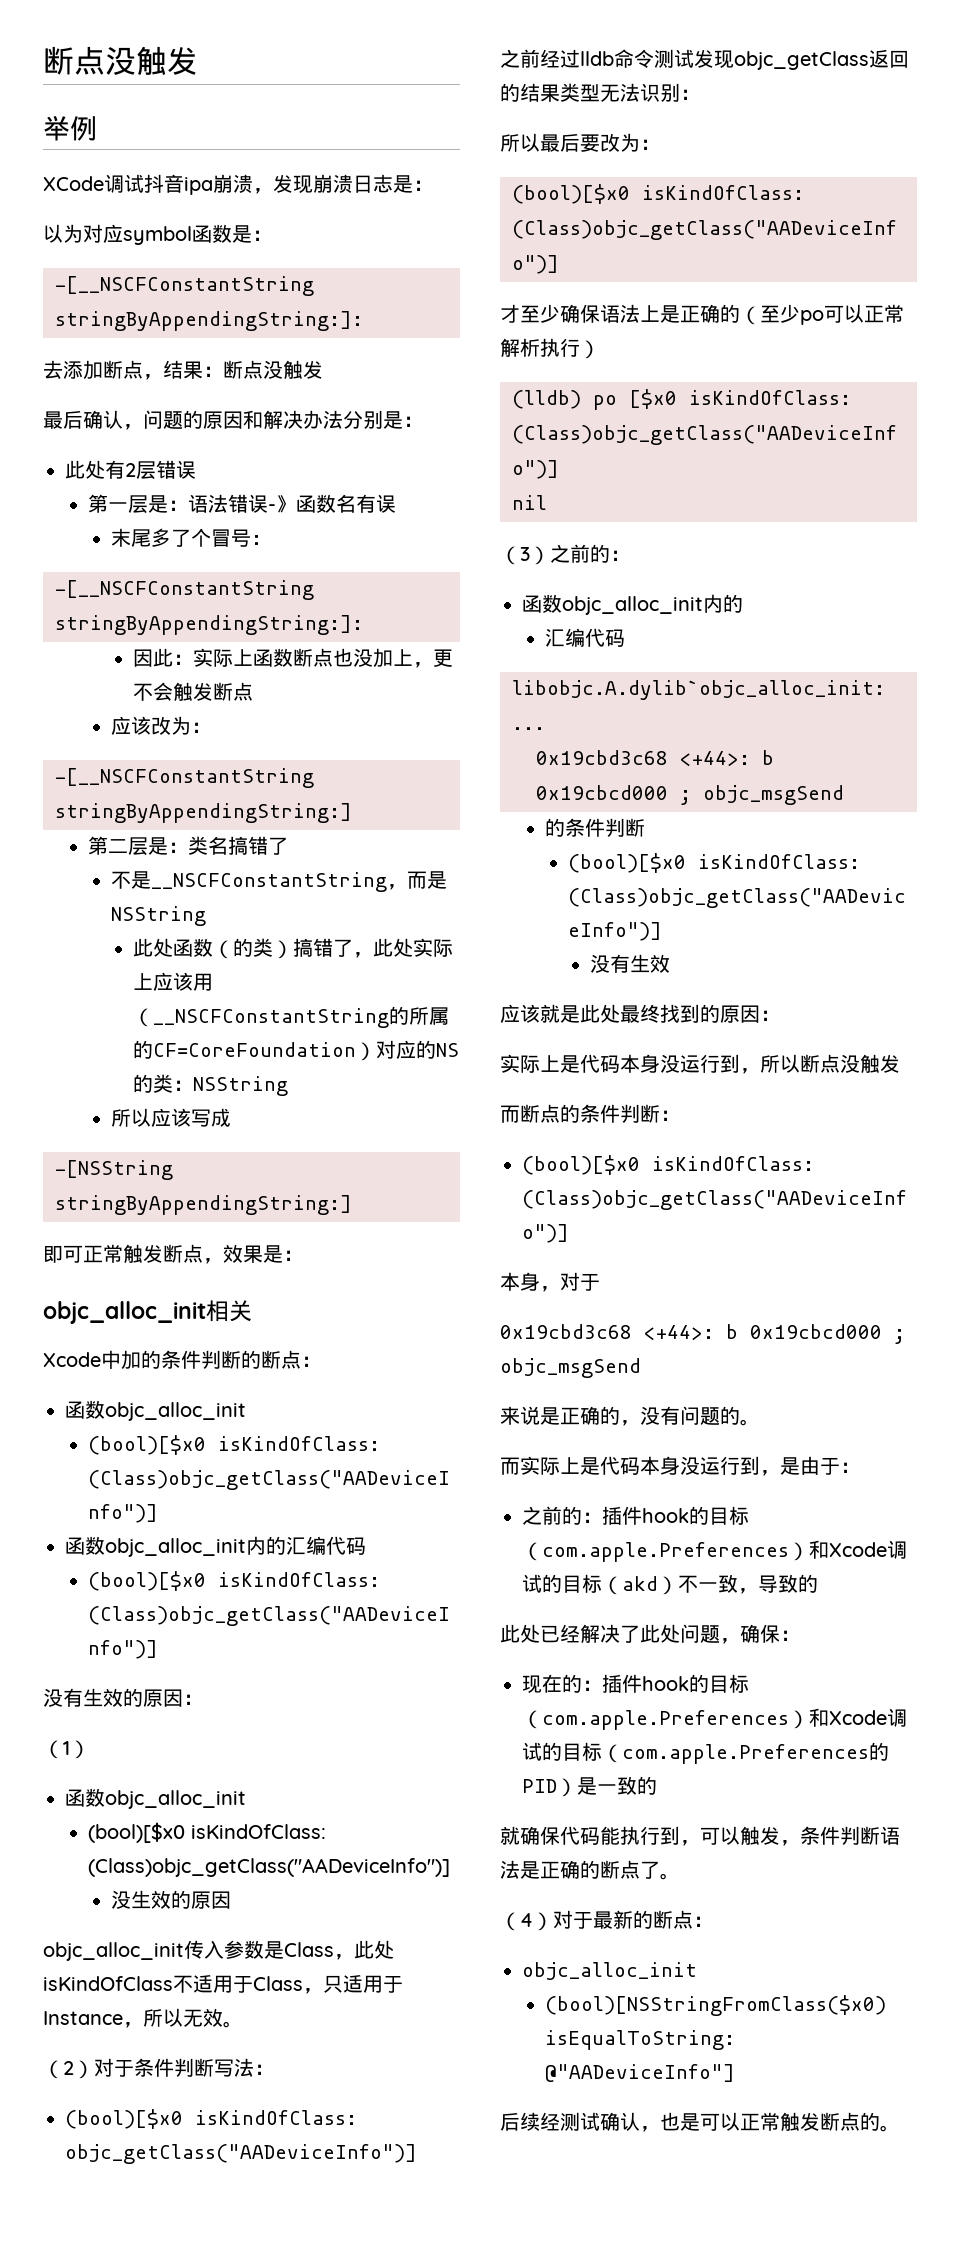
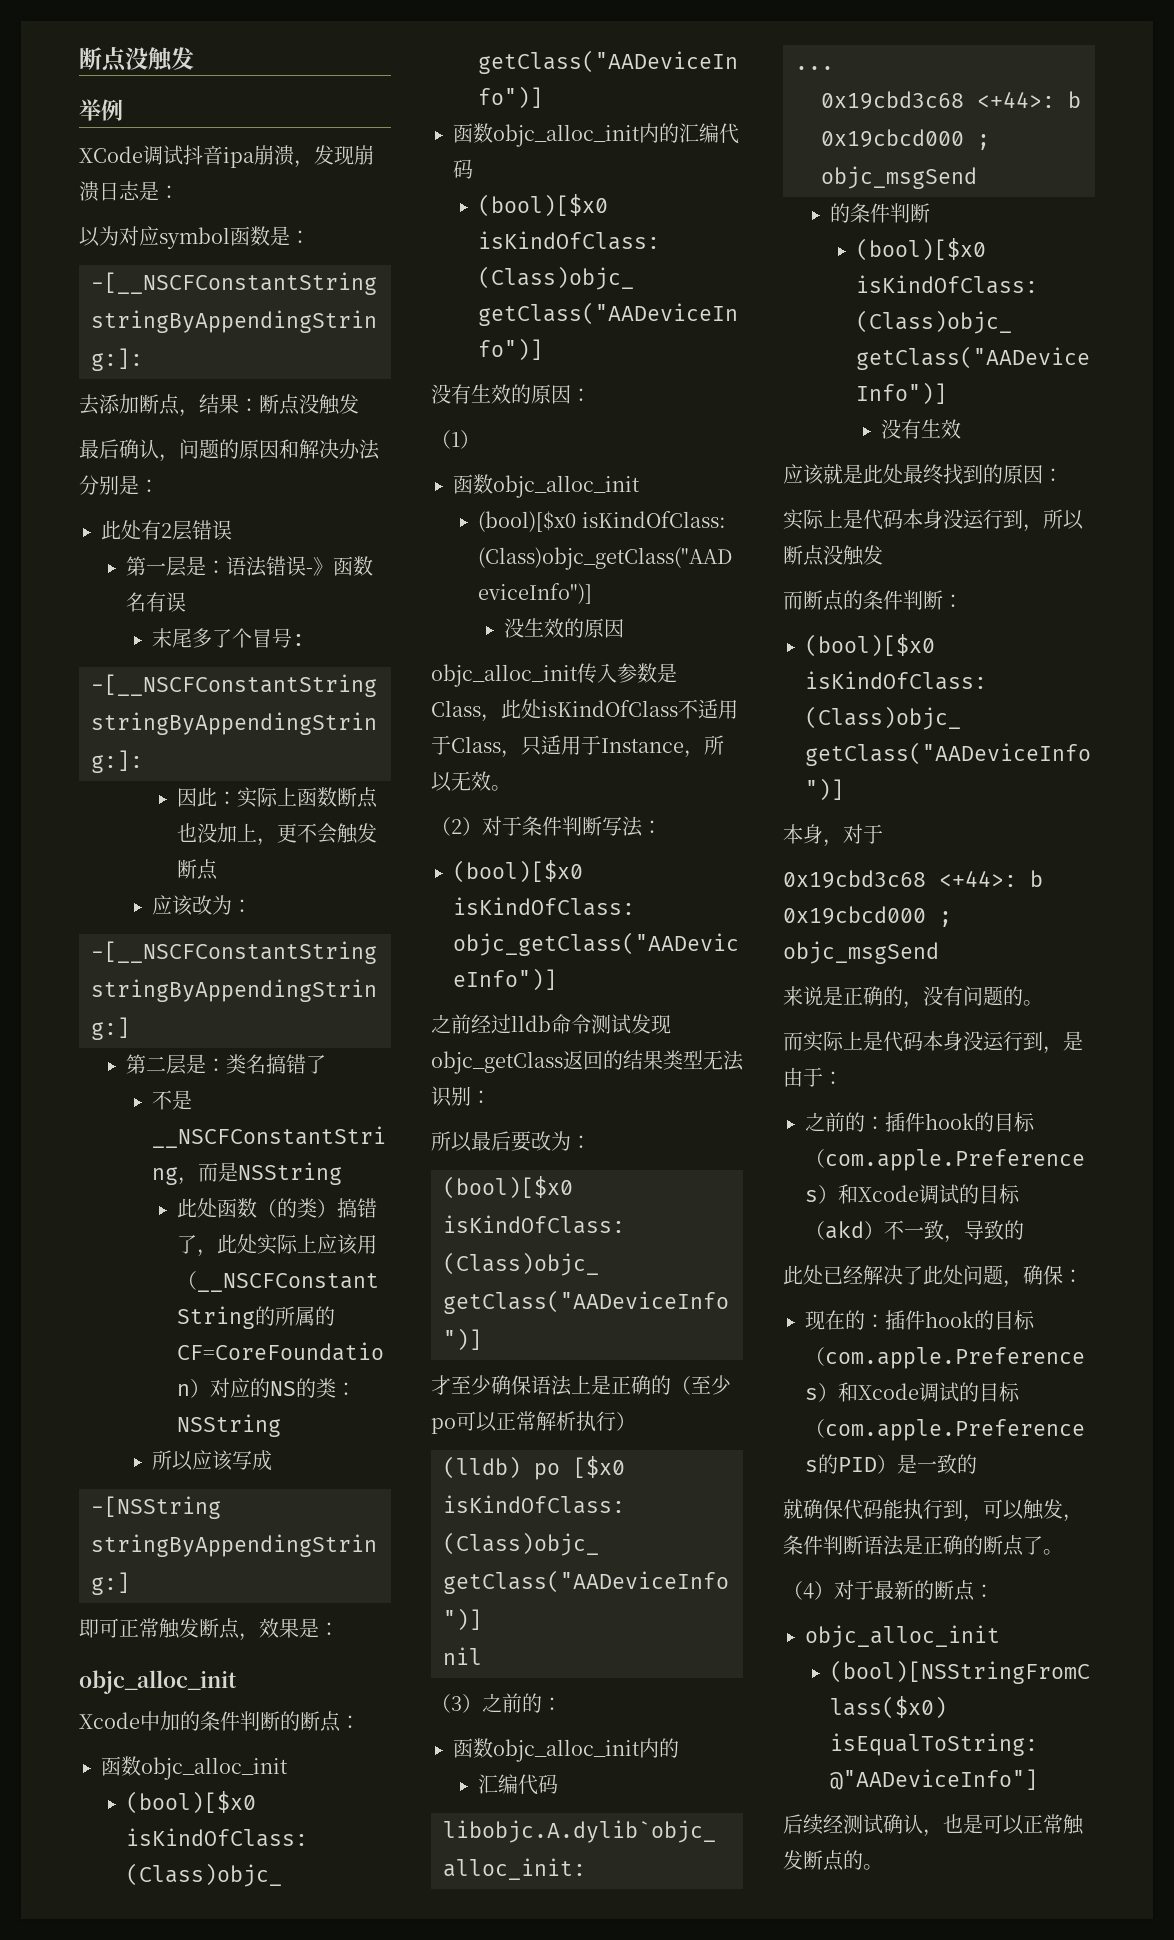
[206,1300,252,1322] 相关 -> (237, 1682) none

